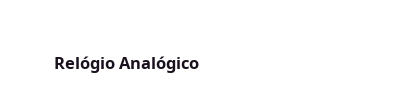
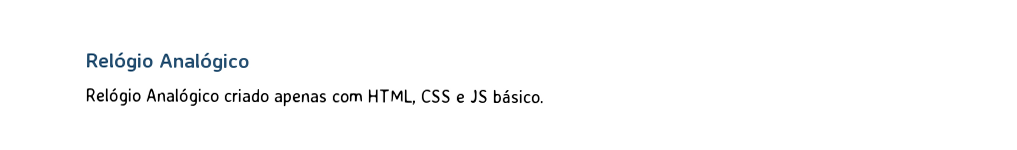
[54,56,200,73] Relógio Analógico -> [86,52,250,73] [85,87,544,107] Relógio Analógico // Relógio Analógico criado apenas com HTML, CSS e JS básico.

